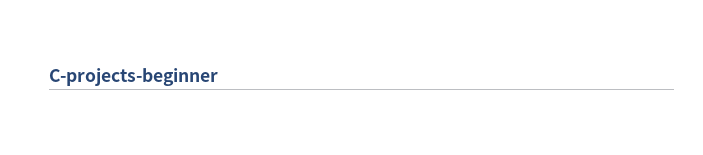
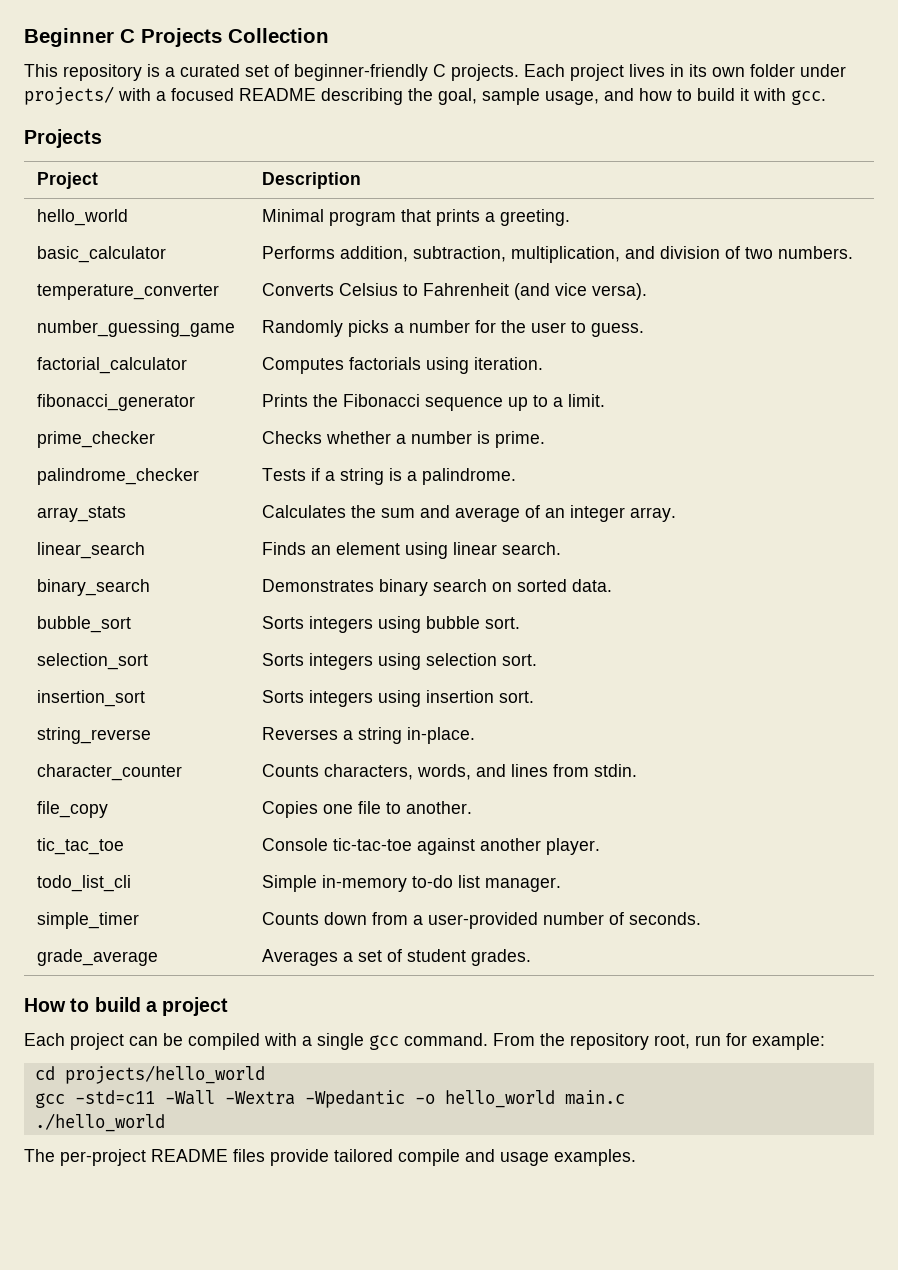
[49,68,218,86] C-projects-beginner -> [24,28,329,47] [24,64,846,81] [24,86,826,105] [24,129,102,148] [37,172,99,189] [262,172,362,189] [37,209,129,226] [262,209,571,226] [37,246,167,263] [262,246,854,263] [37,284,220,300] [262,283,648,300] [37,320,236,337] [262,320,645,337] [37,357,188,374] [262,357,544,374] [37,394,196,411] [262,394,606,411] [37,431,156,448] [262,431,546,448] [37,468,200,485] [262,468,517,485] [37,506,127,522] [262,505,677,522] [37,542,146,559] [262,542,562,559] [37,579,151,596] [262,579,613,596] [37,616,132,633] [262,616,521,633] [37,653,149,670] [262,653,538,670] [37,690,146,707] [262,690,535,707] [37,727,152,744] [262,727,476,744] [37,764,183,781] [262,764,638,780] [37,801,109,818] [262,801,473,818] [37,838,125,855] [262,838,601,855] [37,875,132,892] [262,875,562,892] [37,912,140,929] [262,912,702,929] [37,949,159,966] [262,949,532,966] [24,997,229,1016] [24,1033,825,1050] [34,1065,265,1084] [34,1090,625,1108] [34,1113,165,1132] [24,1149,636,1166] Beginner C Projects Collection // This repository is a curated set of beginner-friendly C projects. Each project lives in its own folder under projects/ with a focused README describing the goal, sample usage, and how to build it with gcc. // Projects // Project | Description // hello_world | Minimal program that prints a greeting. // basic_calculator | Performs addition, subtraction, multiplication, and division of two numbers. // temperature_converter | Converts Celsius to Fahrenheit (and vice versa). // number_guessing_game | Randomly picks a number for the user to guess. // factorial_calculator | Computes factorials using iteration. // fibonacci_generator | Prints the Fibonacci sequence up to a limit. // prime_checker | Checks whether a number is prime. // palindrome_checker | Tests if a string is a palindrome. // array_stats | Calculates the sum and average of an integer array. // linear_search | Finds an element using linear search. // binary_search | Demonstrates binary search on sorted data. // bubble_sort | Sorts integers using bubble sort. // selection_sort | Sorts integers using selection sort. // insertion_sort | Sorts integers using insertion sort. // string_reverse | Reverses a string in-place. // character_counter | Counts characters, words, and lines from stdin. // file_copy | Copies one file to another. // tic_tac_toe | Console tic-tac-toe against another player. // todo_list_cli | Simple in-memory to-do list manager. // simple_timer | Counts down from a user-provided number of seconds. // grade_average | Averages a set of student grades. // How to build a project // Each project can be compiled with a single gcc command. From the repository root, run for example: // cd projects/hello_world // gcc -std=c11 -Wall -Wextra -Wpedantic -o hello_world main.c // ./hello_world // The per-project README files provide tailored compile and usage examples.

